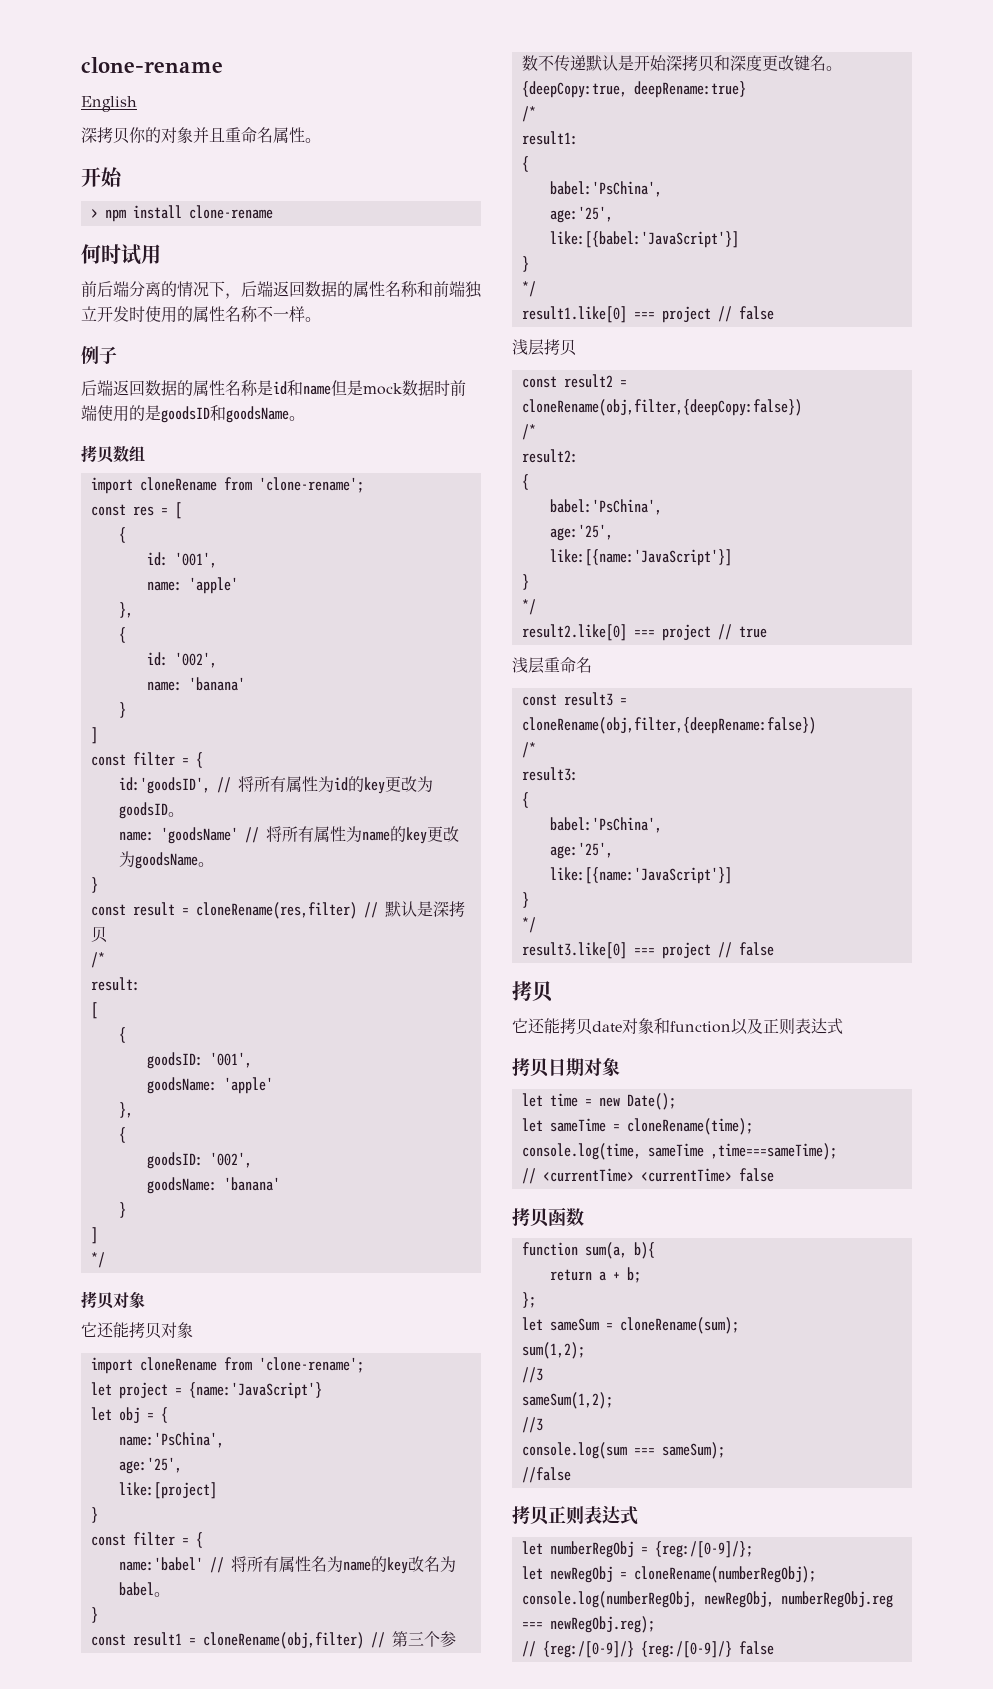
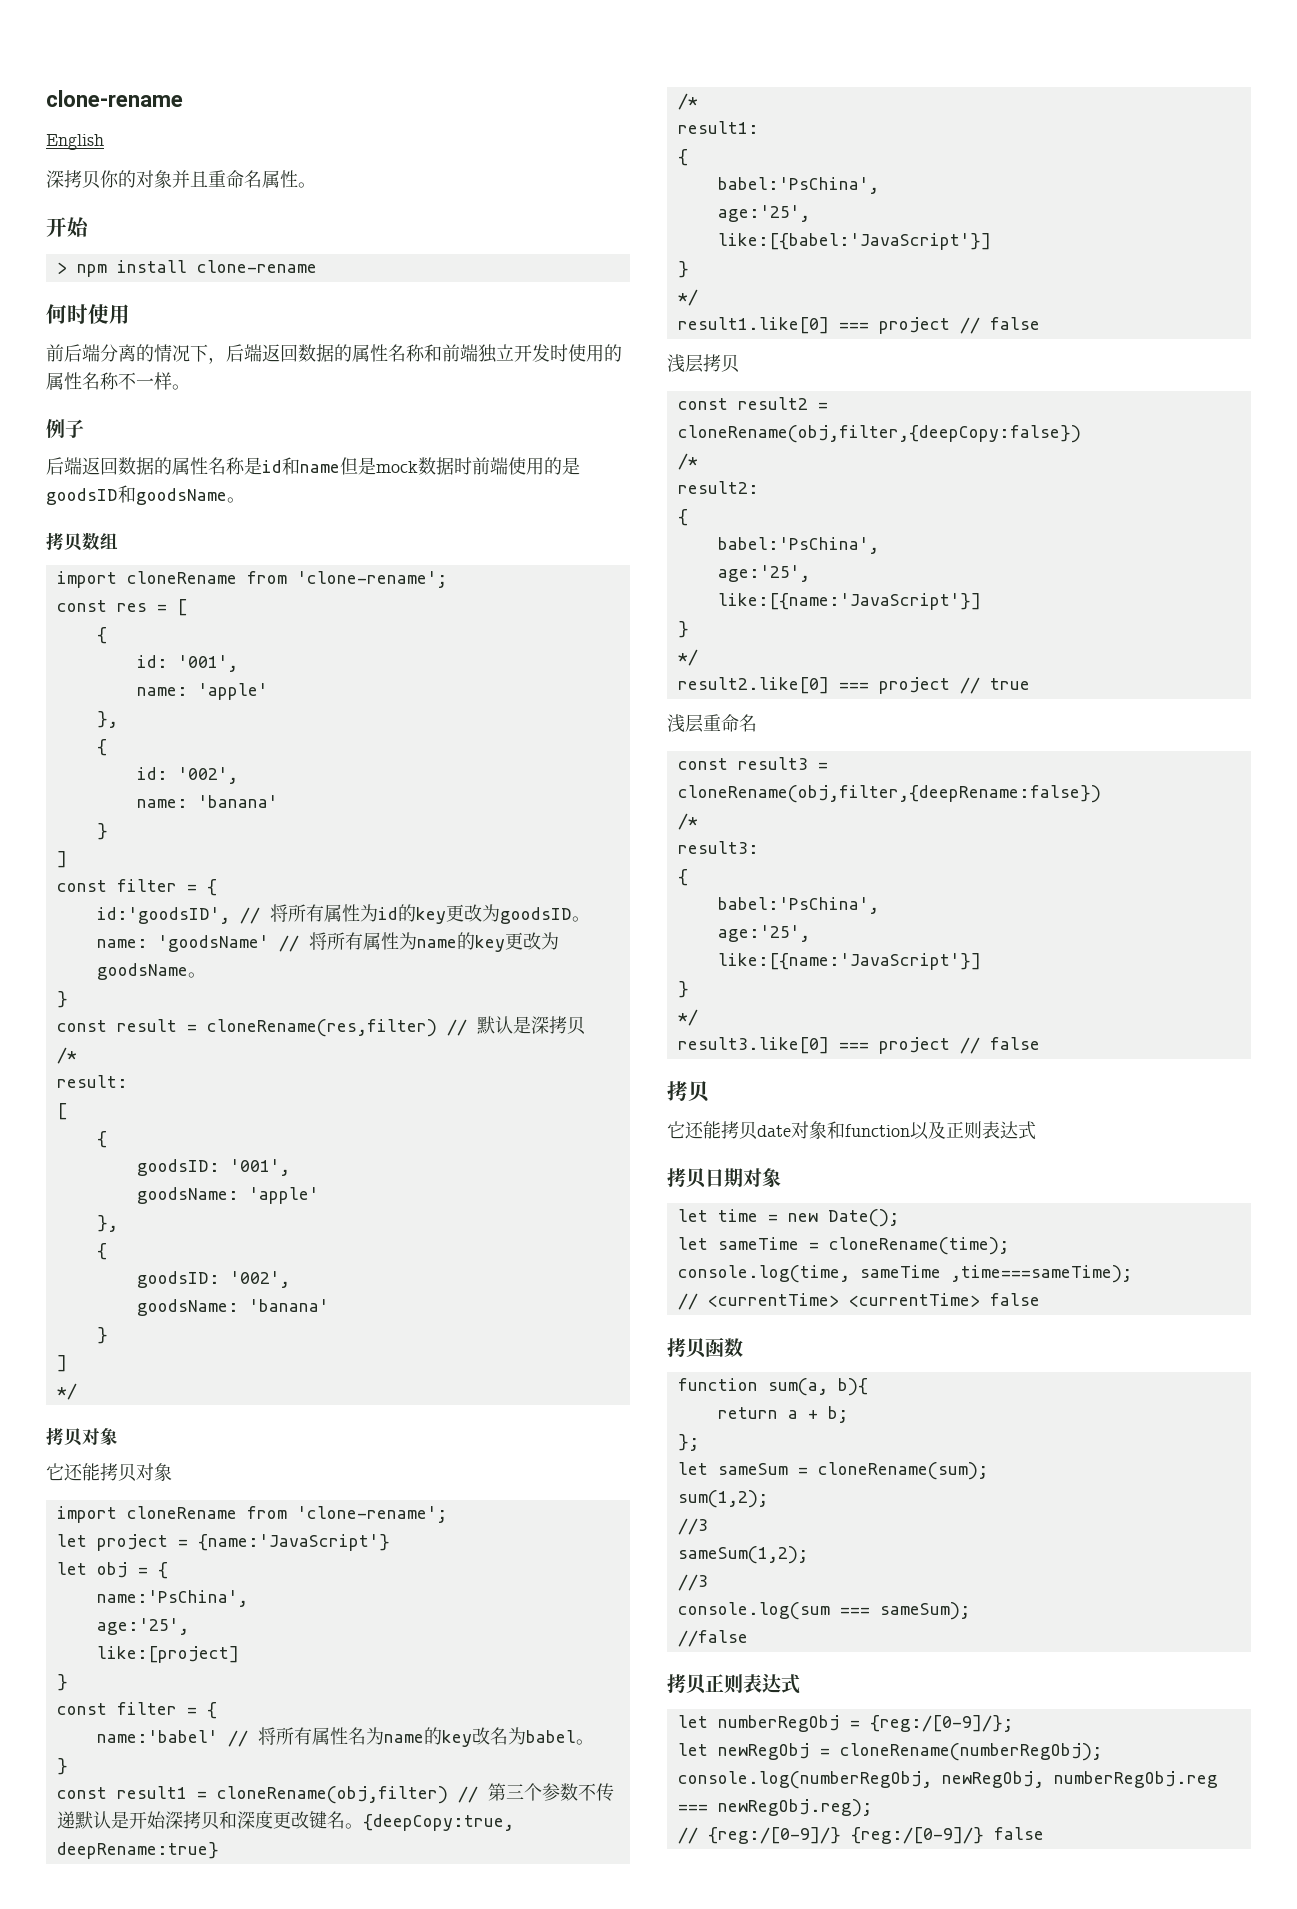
[121,244,141,265] 试 -> [88,304,109,324] 使

